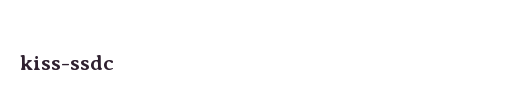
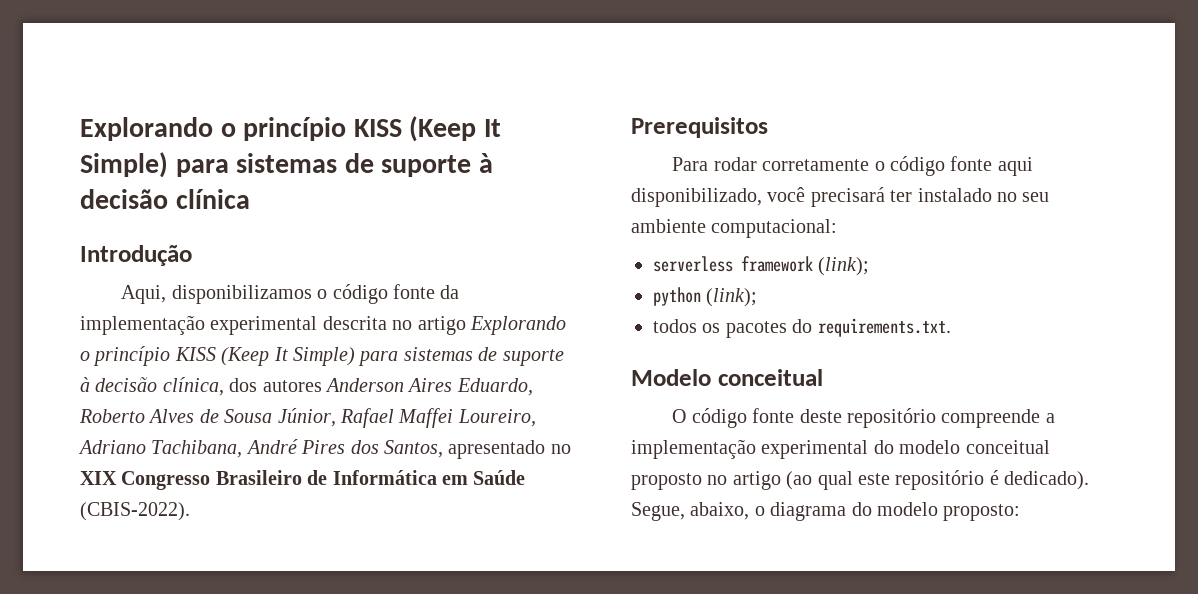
[20,55,114,70] kiss-ssdc -> [80,116,501,142] [80,152,493,178] [80,189,250,209] [80,245,192,266] [121,284,460,304] [80,315,566,335] [80,346,564,366] [80,377,533,396] [79,408,536,428] [78,439,571,459] [80,470,526,490] [80,502,190,521] [631,117,768,138] [672,156,1033,176] [631,187,1050,207] [631,219,838,238] [653,256,870,276] [653,287,758,307] [653,318,951,338] [631,369,823,386] [672,408,1055,428] [631,439,1050,459] [631,470,1090,490] [631,502,1021,521] Explorando o princípio KISS (Keep It Simple) para sistemas de suporte à decisão clínica // Introdução // Aqui, disponibilizamos o código fonte da implementação experimental descrita no artigo Explorando o princípio KISS (Keep It Simple) para sistemas de suporte à decisão clínica, dos autores Anderson Aires Eduardo, Roberto Alves de Sousa Júnior, Rafael Maffei Loureiro, Adriano Tachibana, André Pires dos Santos, apresentado no XIX Congresso Brasileiro de Informática em Saúde (CBIS-2022). // Prerequisitos // Para rodar corretamente o código fonte aqui disponibilizado, você precisará ter instalado no seu ambiente computacional: // serverless framework (link); // python (link); // todos os pacotes do requirements.txt. // Modelo conceitual // O código fonte deste repositório compreende a implementação experimental do modelo conceitual proposto no artigo (ao qual este repositório é dedicado). Segue, abaixo, o diagrama do modelo proposto:

